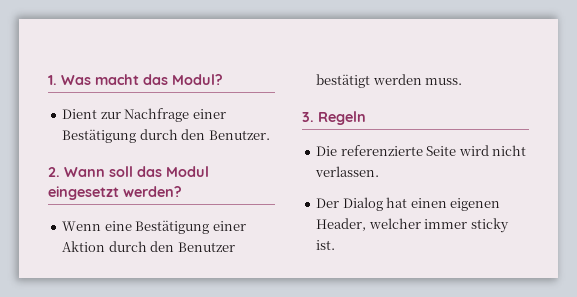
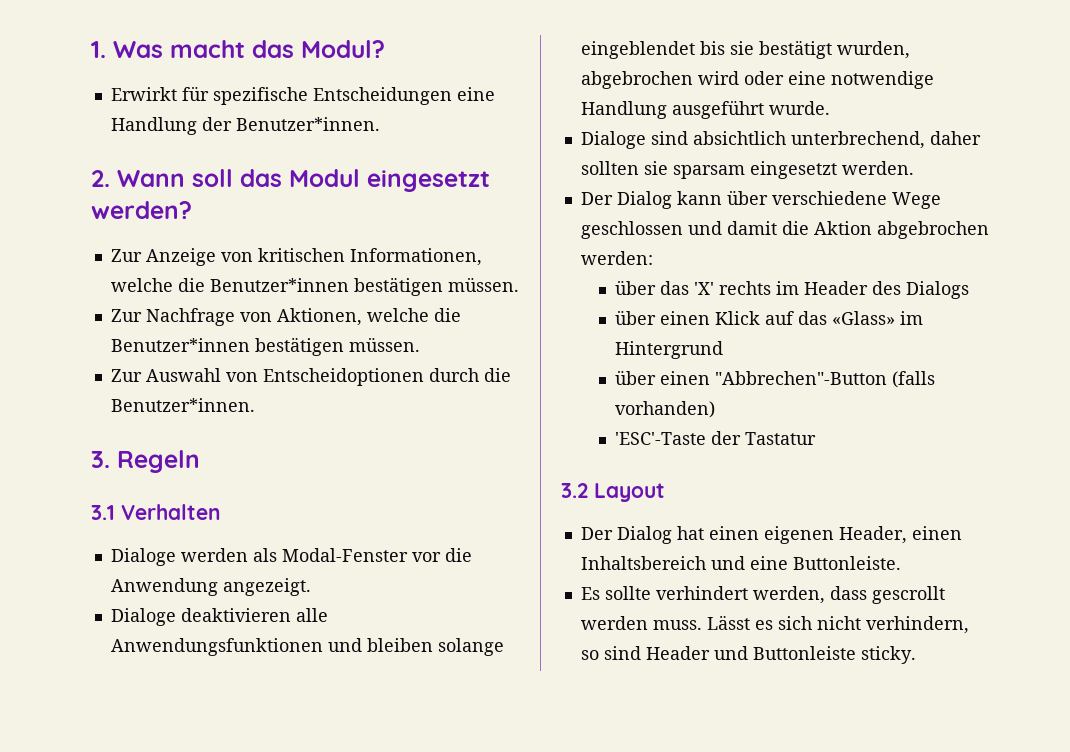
[62,108,226,122] [62,129,270,143] Dient zur Nachfrage einer Bestätigung durch den Benutzer. -> [110,86,495,105] [110,117,380,135] Erwirkt für spezifische Entscheidungen eine Handlung der Benutzer*innen.
[62,220,246,234] [62,241,235,252] [316,74,463,88] [302,111,366,125] [316,145,527,156] [315,166,380,177] Wenn eine Bestätigung einer Aktion durch den Benutzer bestätigt werden muss. // 3. Regeln // Die referenzierte Seite wird nicht verlassen. -> [110,248,482,266] [110,277,519,296] [110,308,461,326] [110,337,420,356] [110,368,511,386] [110,398,255,412] [91,450,200,473] [91,504,221,520] [110,548,472,566] [110,578,311,596] [110,608,328,626] [110,638,504,656] [580,40,910,59] [580,71,934,89] [580,100,830,119] [580,131,981,149] [580,161,914,179] [580,190,941,209] [580,221,989,239] [580,251,653,265] [615,280,970,299] [615,310,924,325] [615,341,724,359] [615,370,936,388] [615,401,716,418] [615,431,817,445] [561,483,665,502] Zur Anzeige von kritischen Informationen, welche die Benutzer*innen bestätigen müssen. // Zur Nachfrage von Aktionen, welche die Benutzer*innen bestätigen müssen. // Zur Auswahl von Entscheidoptionen durch die Benutzer*innen. // 3. Regeln // 3.1 Verhalten // Dialoge werden als Modal-Fenster vor die Anwendung angezeigt. // Dialoge deaktivieren alle Anwendungsfunktionen und bleiben solange eingeblendet bis sie bestätigt wurden, abgebrochen wird oder eine notwendige Handlung ausgeführt wurde. // Dialoge sind absichtlich unterbrechend, daher sollten sie sparsam eingesetzt werden. // Der Dialog kann über verschiedene Wege geschlossen und damit die Aktion abgebrochen werden: // über das 'X' rechts im Header des Dialogs // über einen Klick auf das «Glass» im Hintergrund // über einen "Abbrechen"-Button (falls vorhanden) // 'ESC'-Taste der Tastatur // 3.2 Layout
[368,218,509,233] [316,240,336,250] welcher immer sticky ist. -> [911,526,962,540] [580,556,901,570] [580,586,945,604] [580,615,969,634] [580,646,916,664] einen Inhaltsbereich und eine Buttonleiste. // Es sollte verhindert werden, dass gescrollt werden muss. Lässt es sich nicht verhindern, so sind Header und Buttonleiste sticky.

